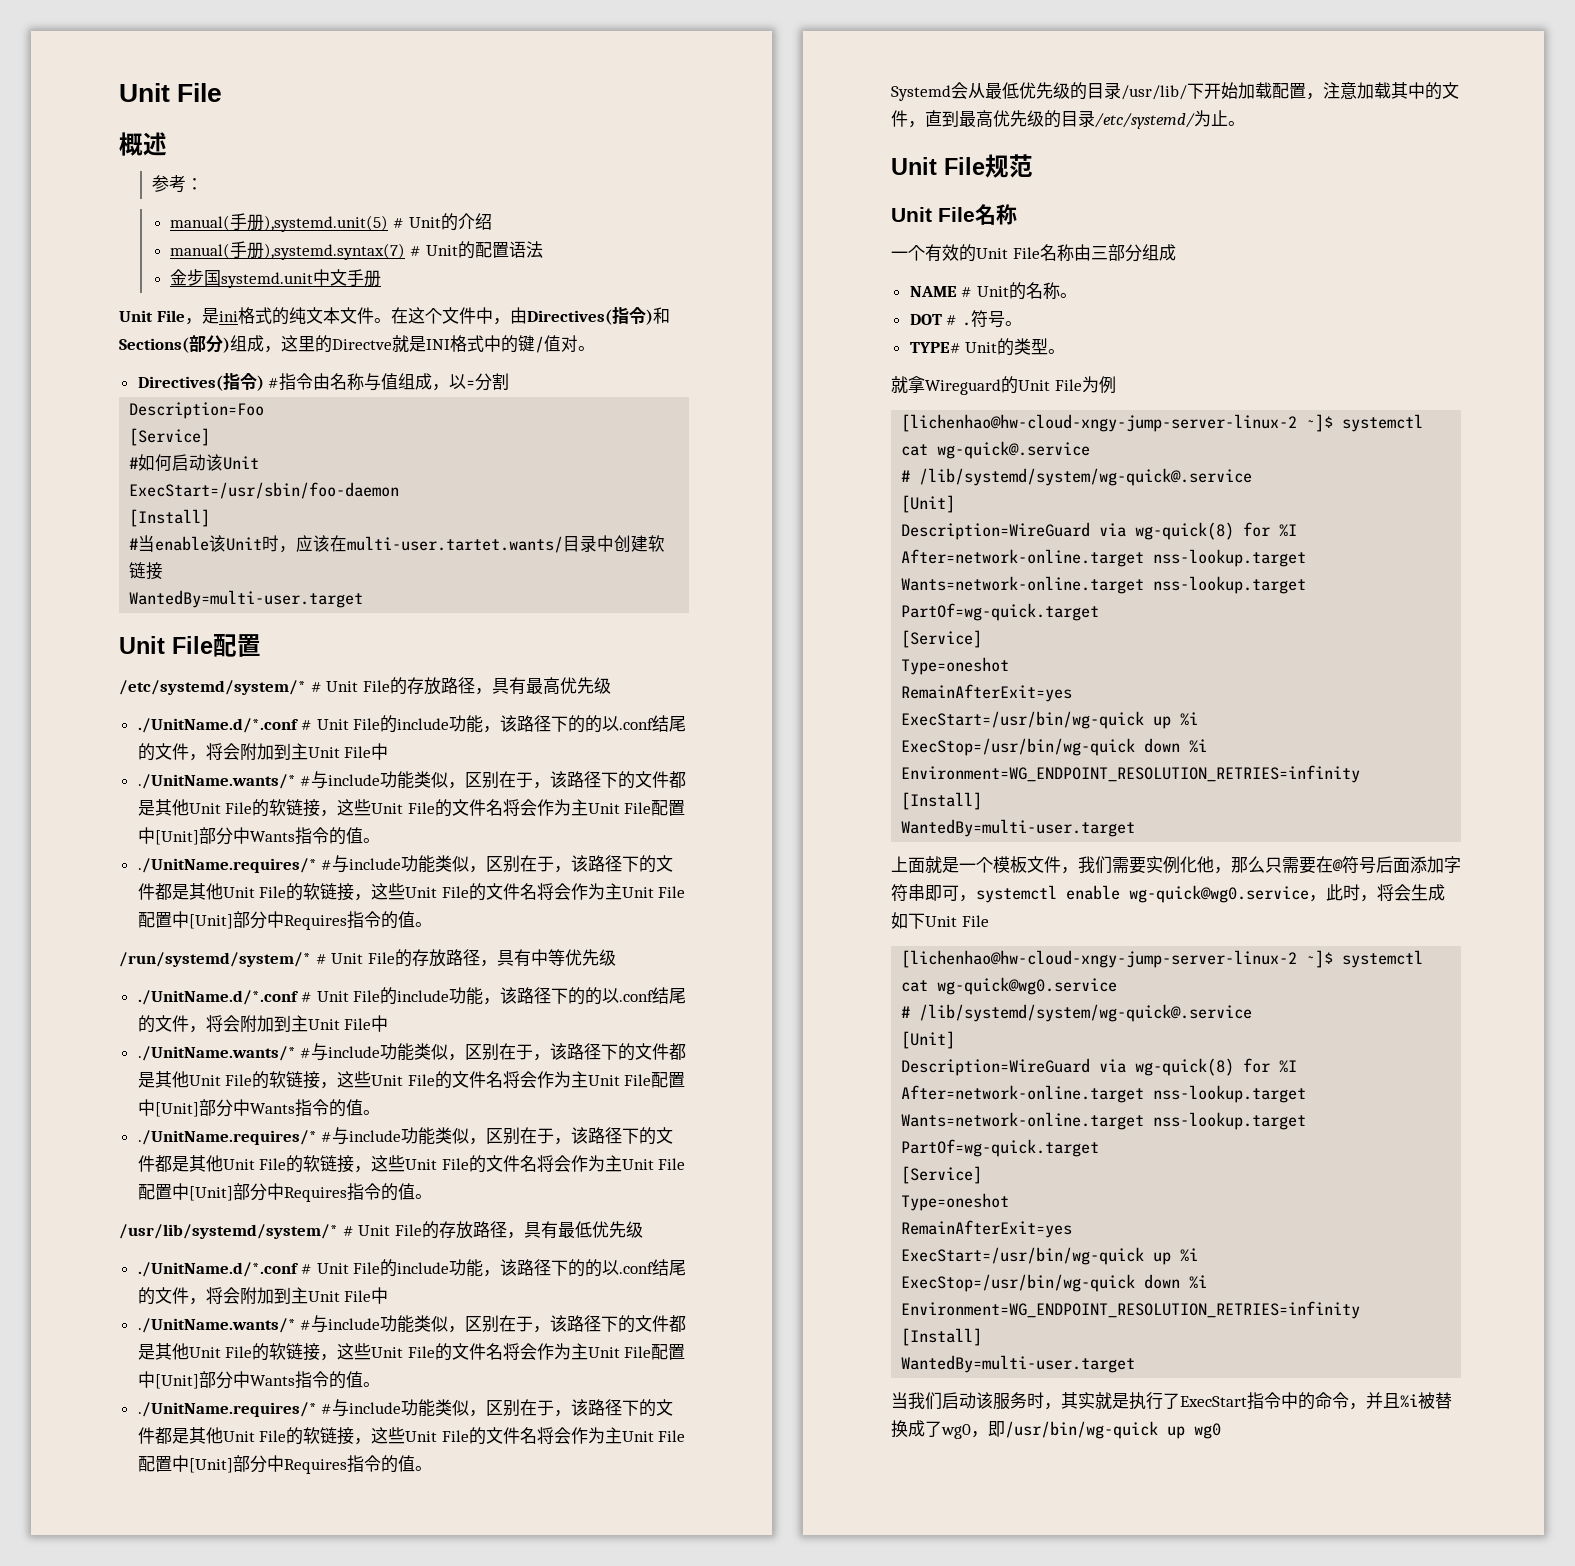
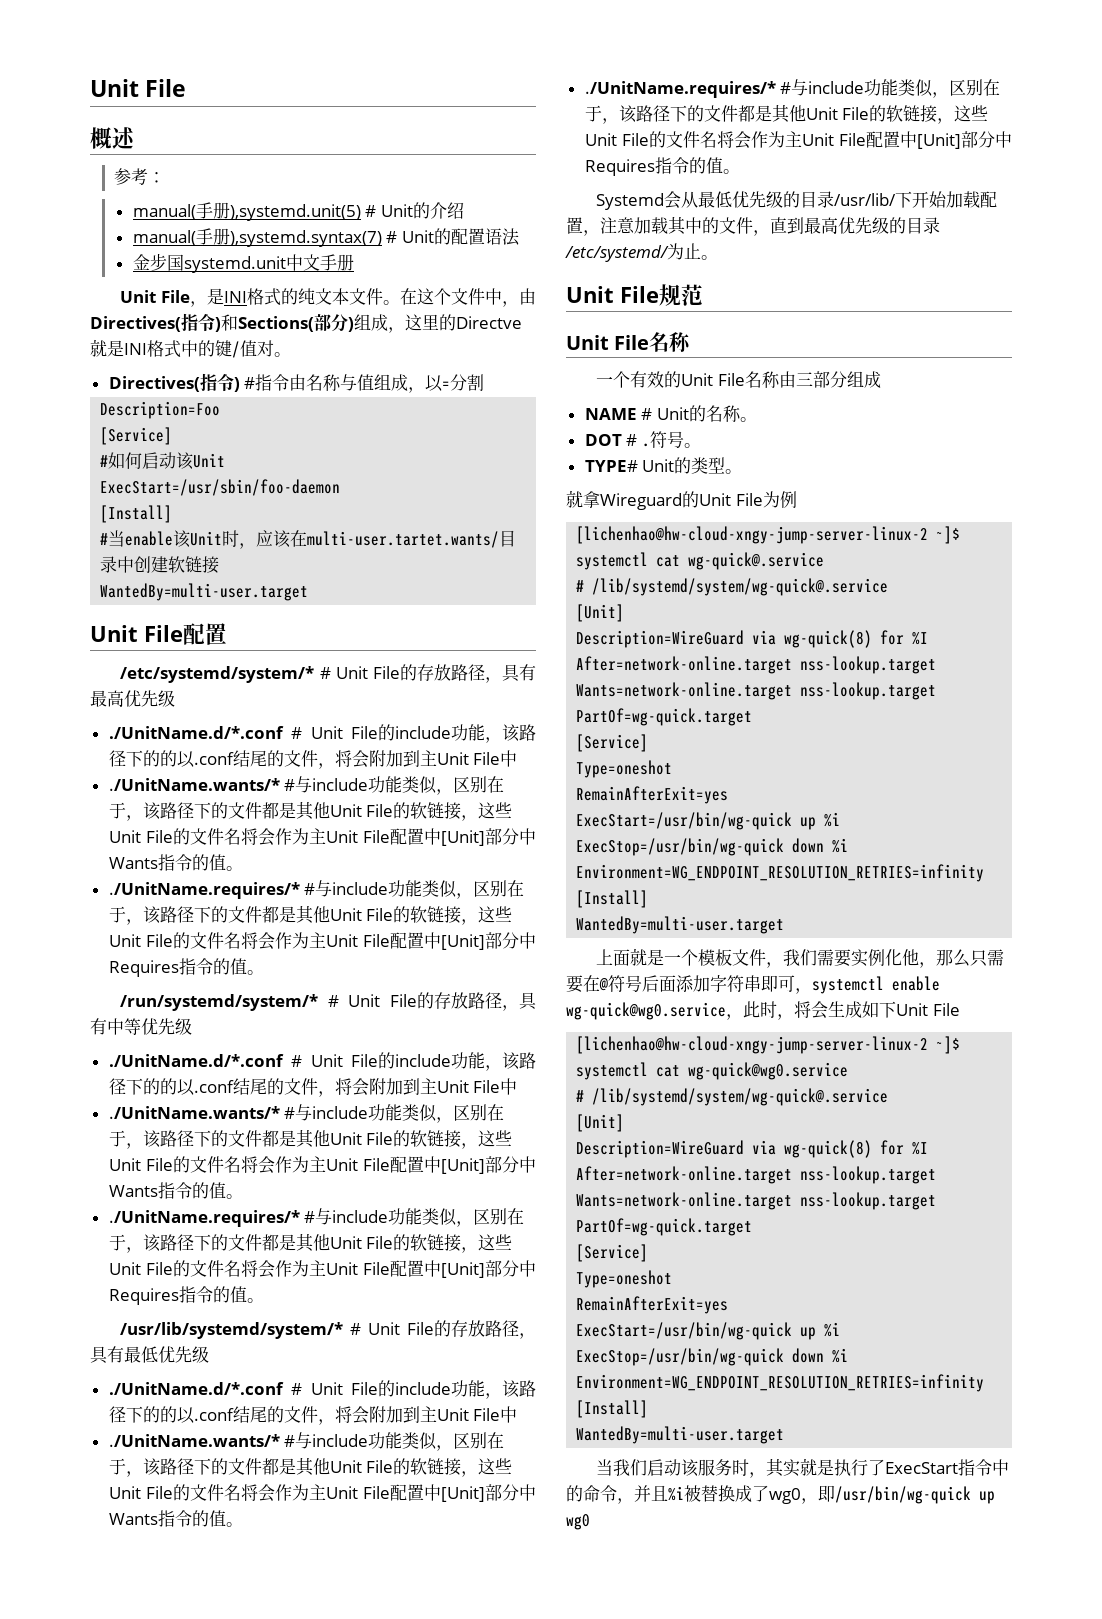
[218,311,238,322] ini -> [223,291,247,303] INI

